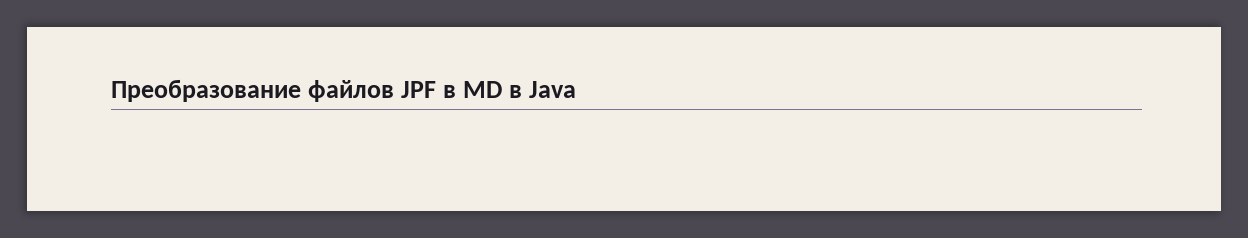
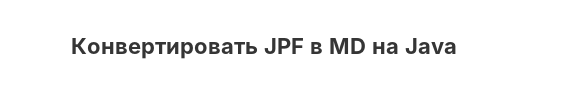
[111,79,395,102] Преобразование файлов -> [71,38,258,59] Конвертировать
[509,85,523,98] в -> [371,42,399,54] на

